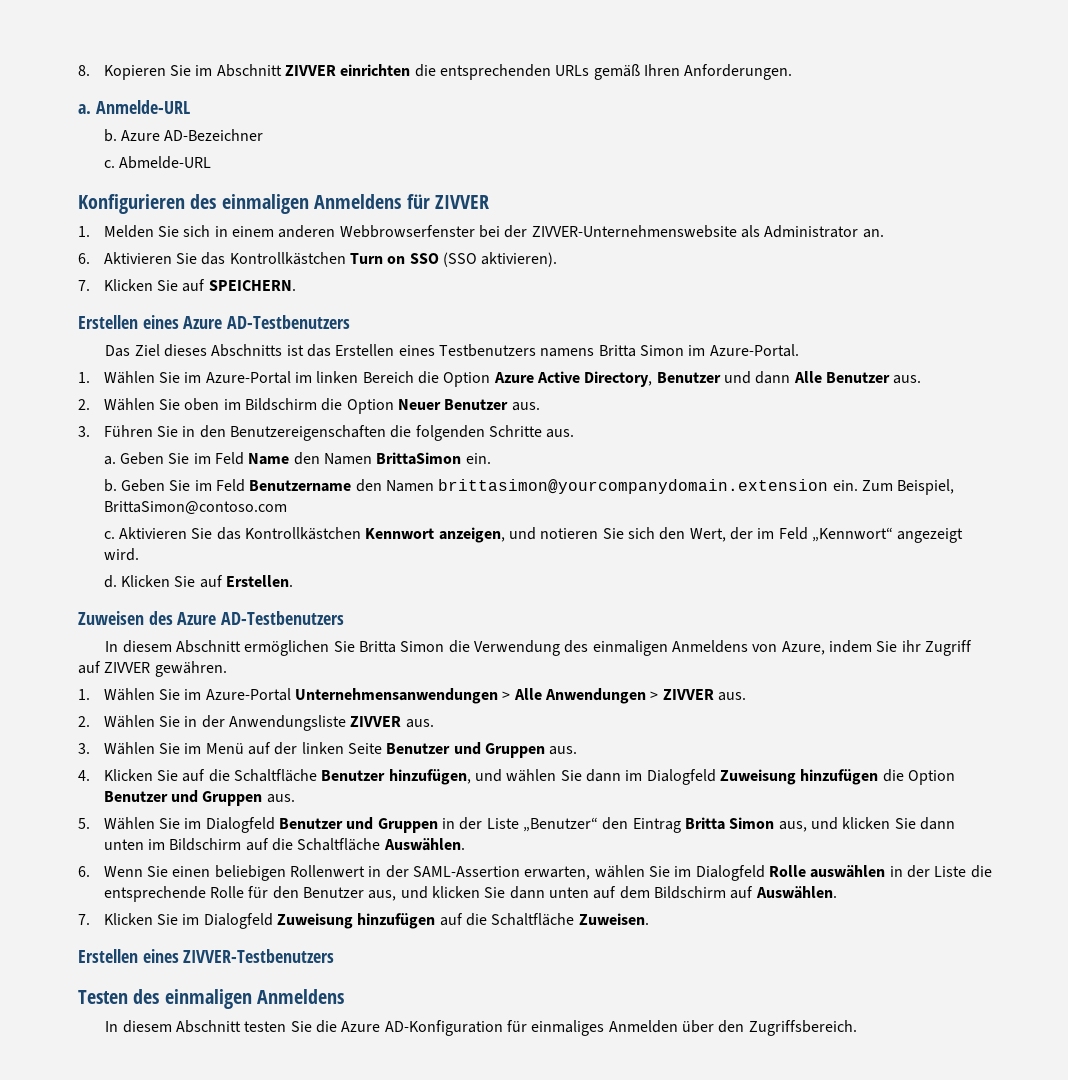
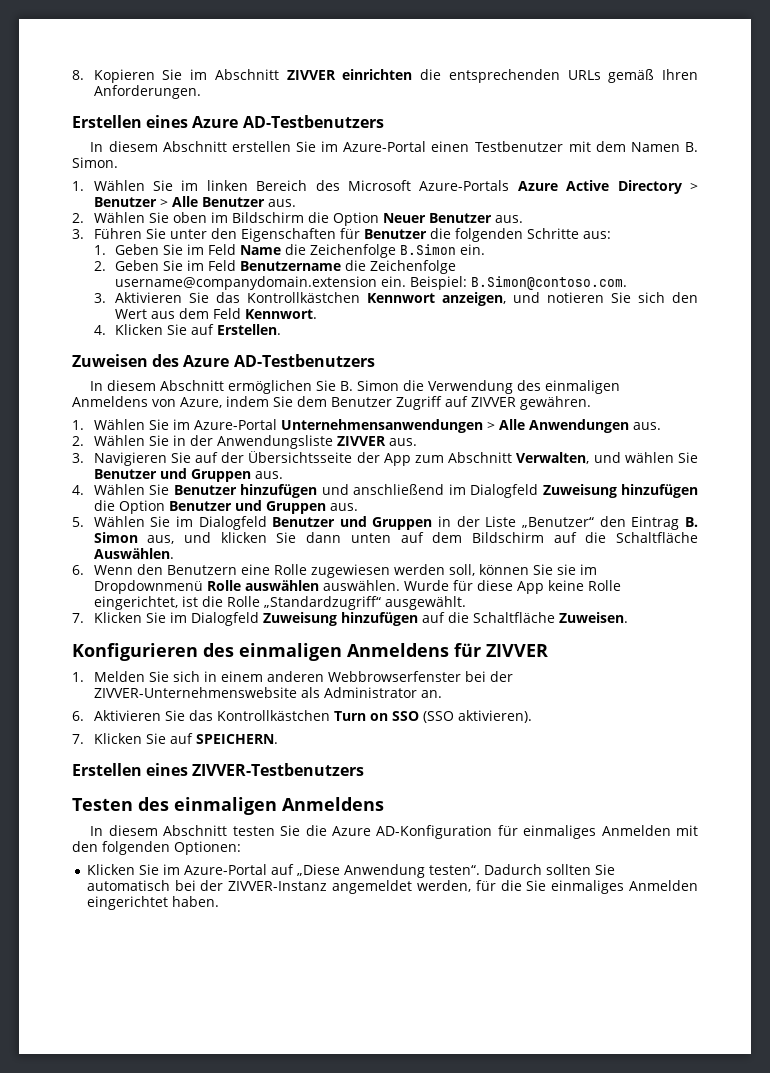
[78,100,190,114] [103,129,264,142] [103,156,212,169] a. Anmelde-URL // b. Azure AD-Bezeichner // c. Abmelde-URL -> [72,115,384,128] [90,141,698,152] [72,157,118,168] [72,180,699,194] [93,196,296,207] [72,212,523,226] [72,228,611,242] [93,244,486,258] [93,260,457,274] [115,276,628,290] [93,292,698,306] [115,308,318,319] [93,324,282,335] [72,354,375,367] [90,380,621,394] [72,396,591,410] [72,419,661,433] [72,435,417,449] [72,451,698,466] [93,468,283,482] [72,484,698,498] [93,500,358,514] [72,516,699,530] [93,532,698,544] [93,548,174,559] [72,564,597,578] [93,580,621,594] [93,596,466,610] [72,612,628,626] Erstellen eines Azure AD-Testbenutzers // In diesem Abschnitt erstellen Sie im Azure-Portal einen Testbenutzer mit dem Namen B. Simon. // 1. Wählen Sie im linken Bereich des Microsoft Azure-Portals Azure Active Directory > Benutzer > Alle Benutzer aus. // 2. Wählen Sie oben im Bildschirm die Option Neuer Benutzer aus. // 3. Führen Sie unter den Eigenschaften für Benutzer die folgenden Schritte aus: // 1. Geben Sie im Feld Name die Zeichenfolge B.Simon ein. // 2. Geben Sie im Feld Benutzername die Zeichenfolge username@companydomain.extension ein. Beispiel: B.Simon@contoso.com. // 3. Aktivieren Sie das Kontrollkästchen Kennwort anzeigen, und notieren Sie sich den Wert aus dem Feld Kennwort. // 4. Klicken Sie auf Erstellen. // Zuweisen des Azure AD-Testbenutzers // In diesem Abschnitt ermöglichen Sie B. Simon die Verwendung des einmaligen Anmeldens von Azure, indem Sie dem Benutzer Zugriff auf ZIVVER gewähren. // 1. Wählen Sie im Azure-Portal Unternehmensanwendungen > Alle Anwendungen aus. // 2. Wählen Sie in der Anwendungsliste ZIVVER aus. // 3. Navigieren Sie auf der Übersichtsseite der App zum Abschnitt Verwalten, und wählen Sie Benutzer und Gruppen aus. // 4. Wählen Sie Benutzer hinzufügen und anschließend im Dialogfeld Zuweisung hinzufügen die Option Benutzer und Gruppen aus. // 5. Wählen Sie im Dialogfeld Benutzer und Gruppen in der Liste „Benutzer“ den Eintrag B. Simon aus, und klicken Sie dann unten auf dem Bildschirm auf die Schaltfläche Auswählen. // 6. Wenn den Benutzern eine Rolle zugewiesen werden soll, können Sie sie im Dropdownmenü Rolle auswählen auswählen. Wurde für diese App keine Rolle eingerichtet, ist die Rolle „Standardzugriff“ ausgewählt. // 7. Klicken Sie im Dialogfeld Zuweisung hinzufügen auf die Schaltfläche Zuweisen.
[78,315,351,329] [105,344,799,357] [78,371,922,387] [78,398,540,414] [78,425,575,441] [103,452,491,465] [103,479,955,495] [103,501,287,515] [103,527,964,543] [103,548,139,561] [103,575,294,588] [78,611,345,625] [105,640,972,656] [78,661,227,677] [78,688,747,704] [78,715,434,731] [78,742,578,758] [78,769,955,785] [103,790,295,806] [78,817,955,833] [103,838,465,851] [78,865,992,881] [103,886,837,902] [78,913,649,929] // Erstellen eines Azure AD-Testbenutzers // Das Ziel dieses Abschnitts ist das Erstellen eines Testbenutzers namens Britta Simon im Azure-Portal. // 1. Wählen Sie im Azure-Portal im linken Bereich die Option Azure Active Directory, Benutzer und dann Alle Benutzer aus. // 2. Wählen Sie oben im Bildschirm die Option Neuer Benutzer aus. // 3. Führen Sie in den Benutzereigenschaften die folgenden Schritte aus. // a. Geben Sie im Feld Name den Namen BrittaSimon ein. // b. Geben Sie im Feld Benutzername den Namen brittasimon@yourcompanydomain.extension ein. Zum Beispiel, BrittaSimon@contoso.com // c. Aktivieren Sie das Kontrollkästchen Kennwort anzeigen, und notieren Sie sich den Wert, der im Feld „Kennwort“ angezeigt wird. // d. Klicken Sie auf Erstellen. // Zuweisen des Azure AD-Testbenutzers // In diesem Abschnitt ermöglichen Sie Britta Simon die Verwendung des einmaligen Anmeldens von Azure, indem Sie ihr Zugriff auf ZIVVER gewähren. // 1. Wählen Sie im Azure-Portal Unternehmensanwendungen > Alle Anwendungen > ZIVVER aus. // 2. Wählen Sie in der Anwendungsliste ZIVVER aus. // 3. Wählen Sie im Menü auf der linken Seite Benutzer und Gruppen aus. // 4. Klicken Sie auf die Schaltfläche Benutzer hinzufügen, und wählen Sie dann im Dialogfeld Zuweisung hinzufügen die Option Benutzer und Gruppen aus. // 5. Wählen Sie im Dialogfeld Benutzer und Gruppen in der Liste „Benutzer“ den Eintrag Britta Simon aus, und klicken Sie dann unten im Bildschirm auf die Schaltfläche Auswählen. // 6. Wenn Sie einen beliebigen Rollenwert in der SAML-Assertion erwarten, wählen Sie im Dialogfeld Rolle auswählen in der Liste die entsprechende Rolle für den Benutzer aus, und klicken Sie dann unten auf dem Bildschirm auf Auswählen. // 7. Klicken Sie im Dialogfeld Zuweisung hinzufügen auf die Schaltfläche Zuweisen. -> (278, 739) none
[681,1020,857,1036] über den Zugriffsbereich. -> [675,825,698,836] [72,841,241,855] [86,864,615,878] [86,880,698,894] [86,896,219,910] mit den folgenden Optionen: // Klicken Sie im Azure-Portal auf „Diese Anwendung testen“. Dadurch sollten Sie automatisch bei der ZIVVER-Instanz angemeldet werden, für die Sie einmaliges Anmelden eingerichtet haben.

